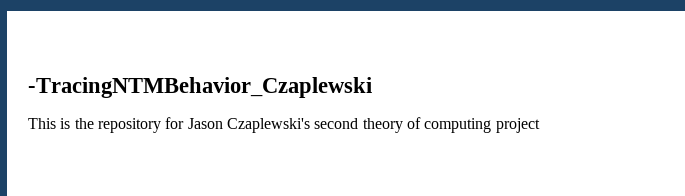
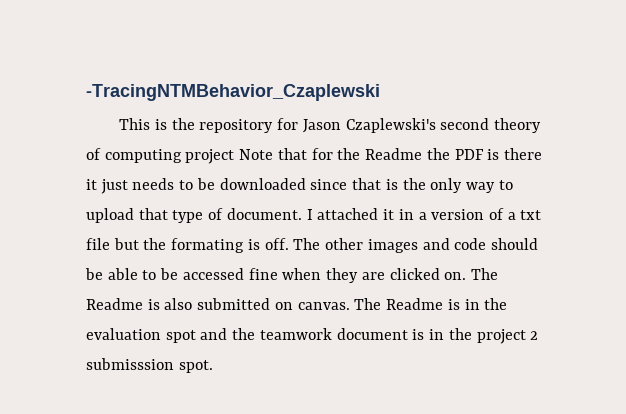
(540, 125) none -> [239,148,542,160] [86,178,513,194] [86,208,542,223] [86,238,538,253] [85,268,498,283] [86,298,508,310] [86,328,539,344] [86,358,213,373] Note that for the Readme the PDF is there it just needs to be downloaded since that is the only way to upload that type of document. I attached it in a version of a txt file but the formating is off. The other images and code should be able to be accessed fine when they are clicked on. The Readme is also submitted on canvas. The Readme is in the evaluation spot and the teamwork document is in the project 2 submisssion spot.

